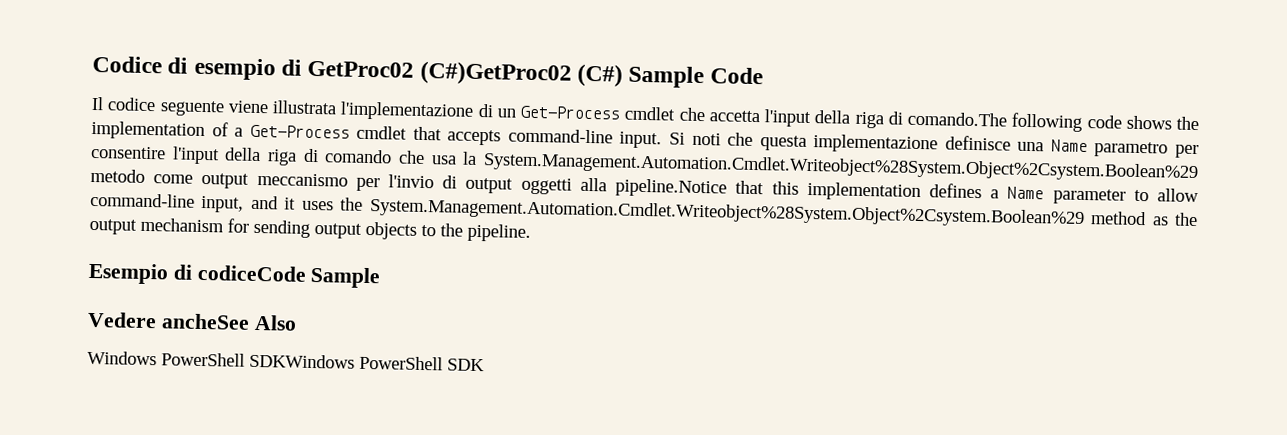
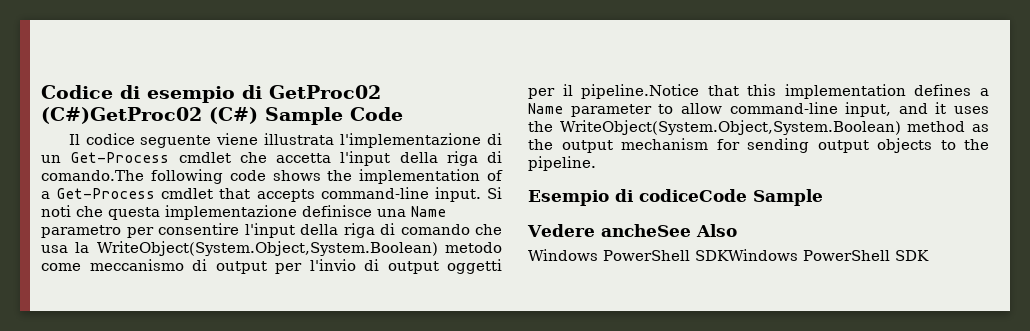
[483,152,1199,183] System.Management.Automation.Cmdlet.Writeobject%28System.Object%2Csystem.Boolean%29 -> [96,241,438,256] WriteObject(System.Object,System.Boolean)
[201,172,348,189] output meccanismo -> [89,259,267,274] meccanismo di output
[579,177,607,192] alla -> [528,84,573,99] per il
[368,198,1085,228] System.Management.Automation.Cmdlet.Writeobject%28System.Object%2Csystem.Boolean%29 -> [559,120,901,135] WriteObject(System.Object,System.Boolean)

